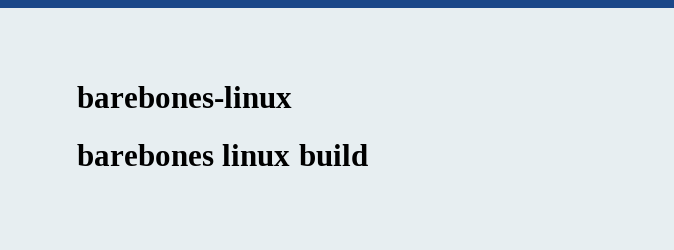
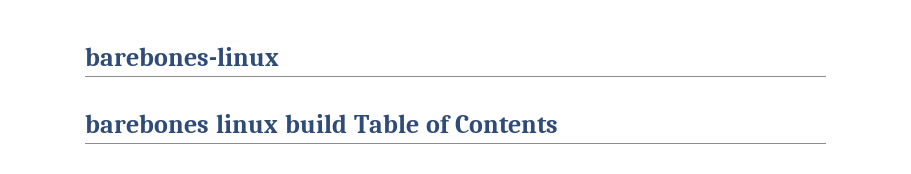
(368, 155) none -> [353,114,559,133] Table of Contents

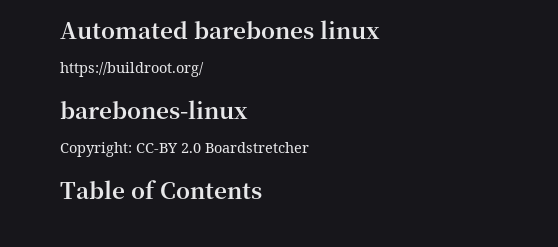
[85,47,279,66] [85,114,347,133] barebones-linux // barebones linux build -> [60,20,381,39] [60,62,204,77] [60,100,248,119] [60,142,309,157] Automated barebones linux // https://buildroot.org/ // barebones-linux // Copyright: CC-BY 2.0 Boardstretcher //

